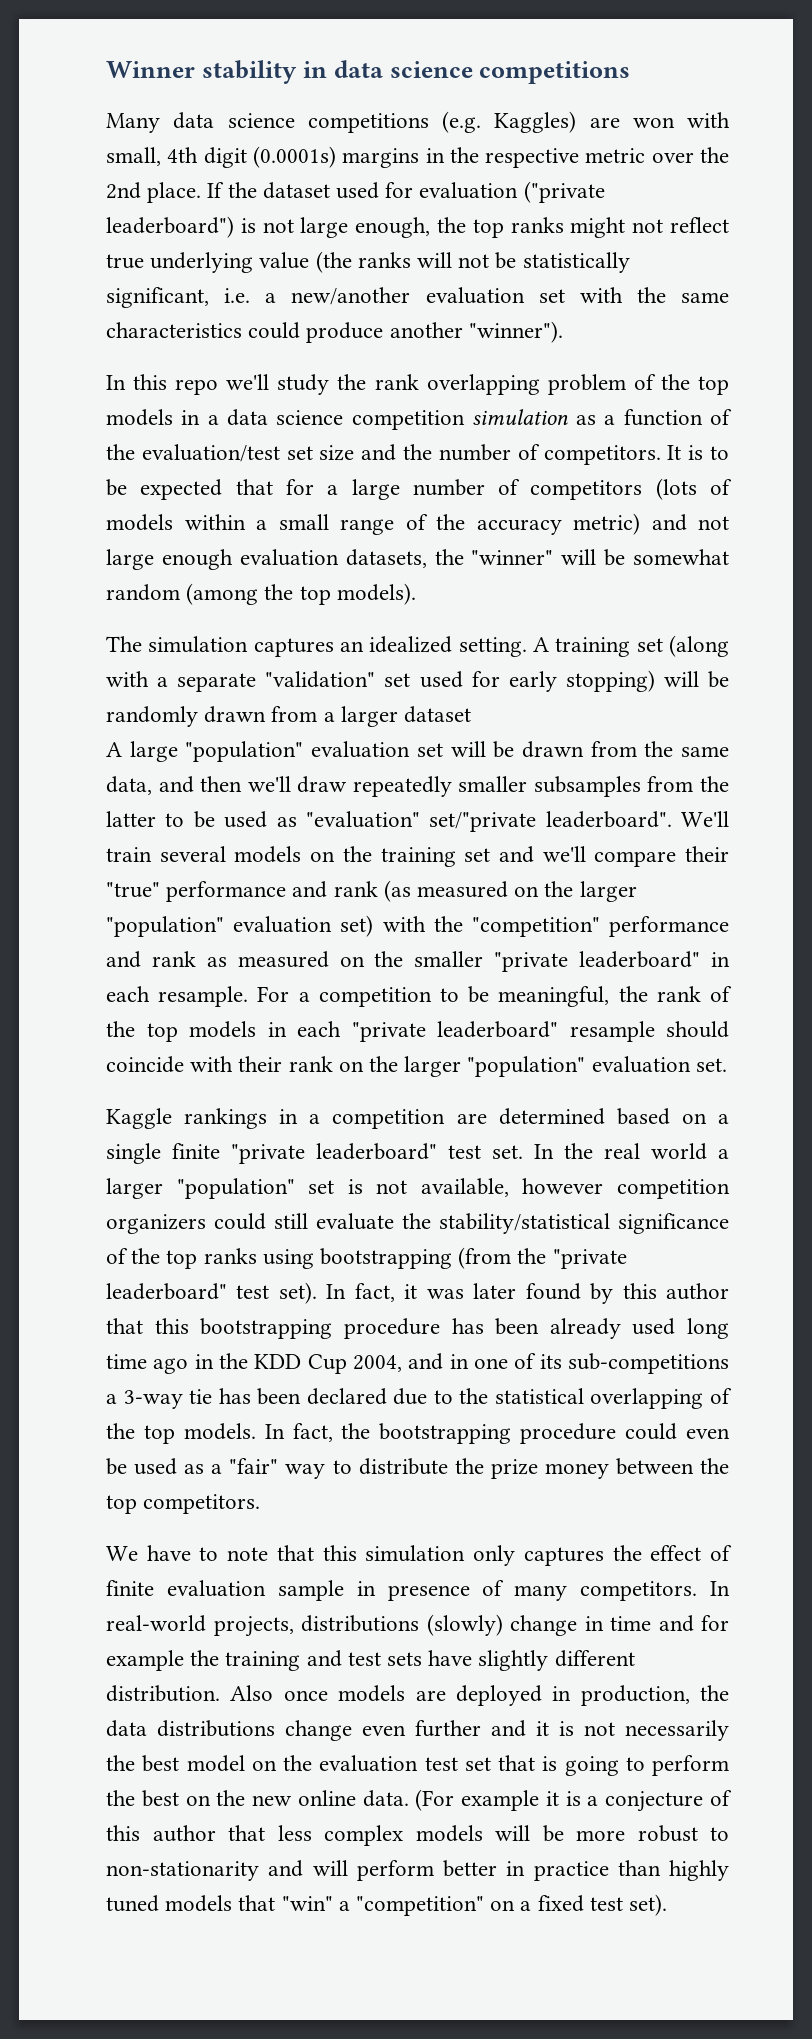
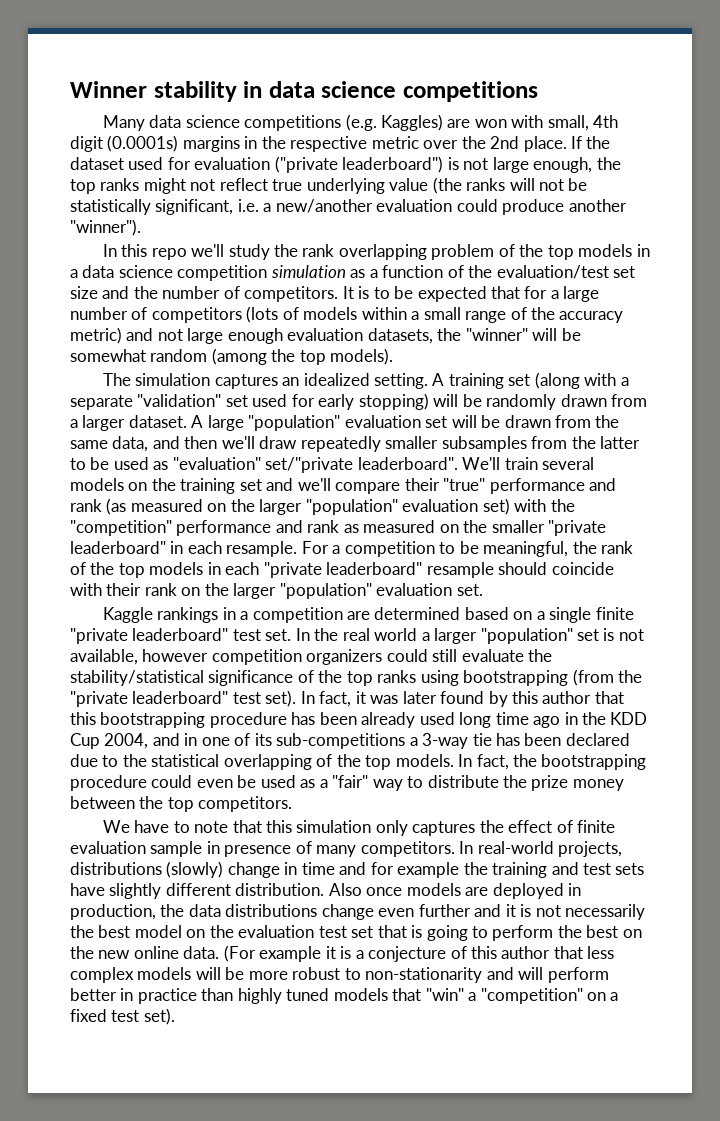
[538,287,729,303] [106,322,242,338] set with the same characteristics -> (453, 205) none
[404,706,472,723] dataset // -> [128,415,187,428] dataset.

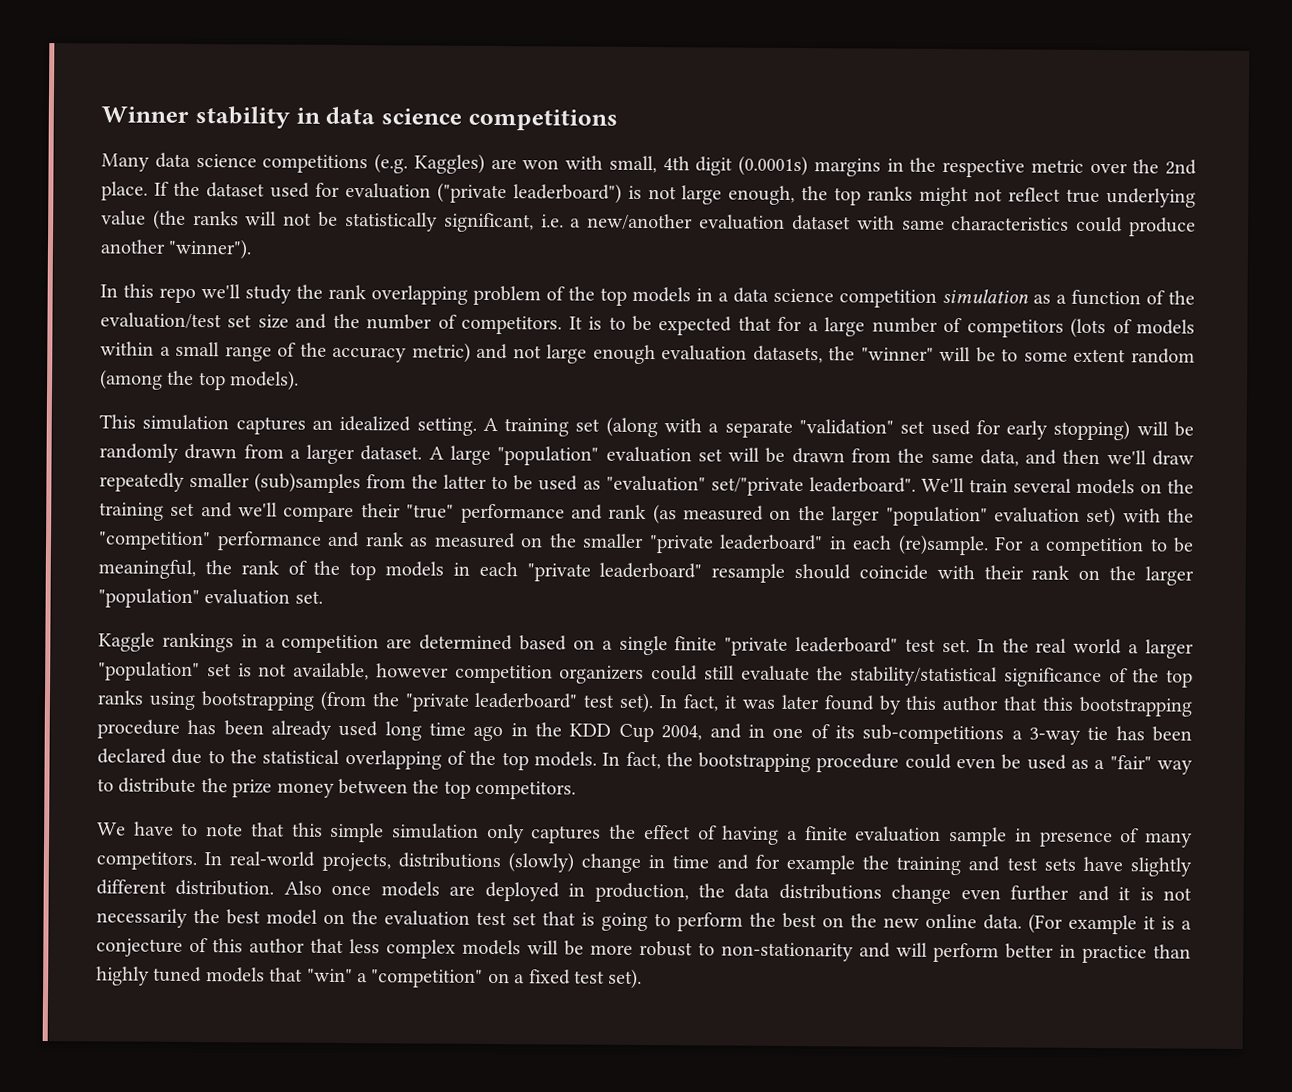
(453, 205) none -> [791,214,1070,231] dataset with same characteristics
[70,349,146,362] somewhat -> [1001,348,1127,363] to some extent
[102,373,131,386] The -> [99,414,136,429] This
[441,436,527,452] subsamples -> [254,472,362,494] (sub)samples
[226,541,298,557] resample. -> [897,534,989,556] (re)sample.
(292, 826) none -> [330,822,385,843] simple
(573, 826) none -> [722,825,798,845] having a

